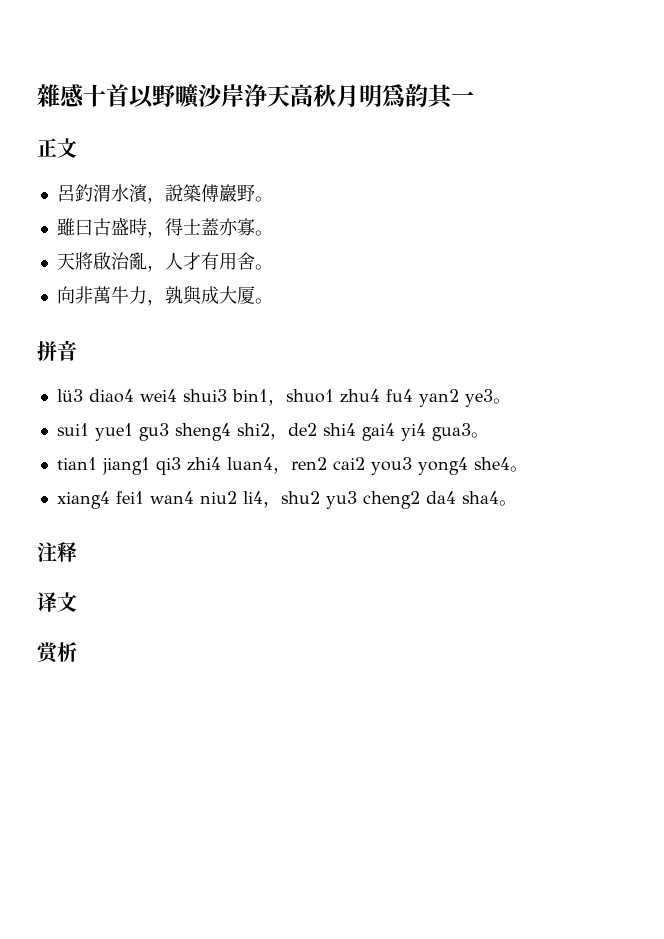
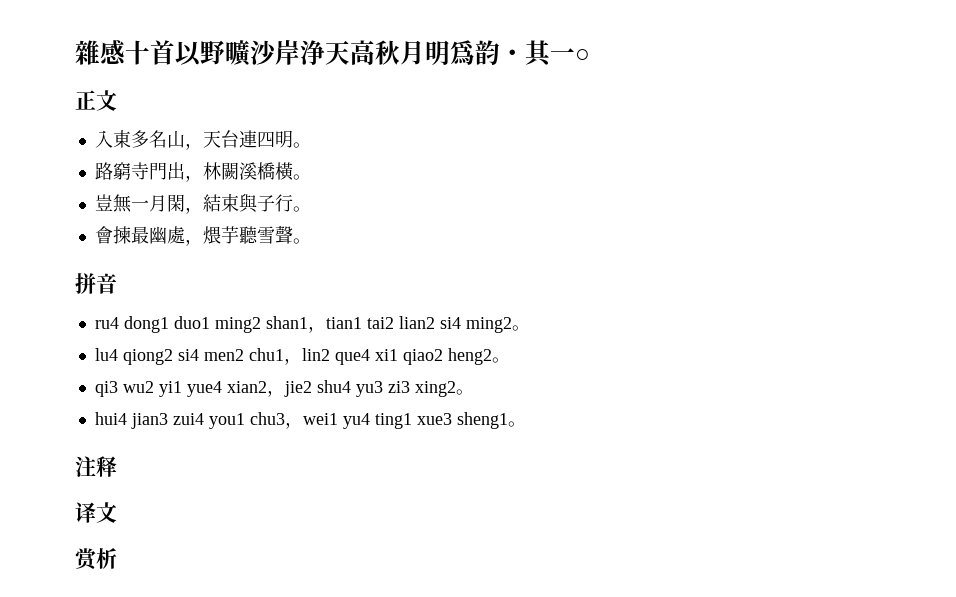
(428, 95) none -> [500,49,525,62] ・
(474, 97) none -> [575,49,590,62] ○
[56,184,273,204] [56,218,273,238] [56,252,273,272] [56,285,273,306] [37,340,77,361] [56,389,511,407] [56,423,489,441] [56,457,528,475] [56,491,499,509] 呂釣渭水濱，說築傅巖野。 // 雖曰古盛時，得士蓋亦寡。 // 天將啟治亂，人才有用舍。 // 向非萬牛力，孰與成大厦。 // 拼音 // lü3 diao4 wei4 shui3 bin1，shuo1 zhu4 fu4 yan2 ye3。 // sui1 yue1 gu3 sheng4 shi2，de2 shi4 gai4 yi4 gua3。 // tian1 jiang1 qi3 zhi4 luan4，ren2 cai2 you3 yong4 she4。 // xiang4 fei1 wan4 niu2 li4，shu2 yu3 cheng2 da4 sha4 -> [94,130,311,150] [94,162,311,182] [94,193,311,214] [94,225,311,246] [75,273,117,294] [94,316,530,333] [94,348,510,365] [94,380,474,397] [94,412,508,429] 入東多名山，天台連四明。 // 路窮寺門出，林闕溪橋橫。 // 豈無一月閑，結束與子行。 // 會揀最幽處，煨芋聽雪聲。 // 拼音 // ru4 dong1 duo1 ming2 shan1，tian1 tai2 lian2 si4 ming2。 // lu4 qiong2 si4 men2 chu1，lin2 que4 xi1 qiao2 heng2。 // qi3 wu2 yi1 yue4 xian2，jie2 shu4 yu3 zi3 xing2。 // hui4 jian3 zui4 you1 chu3，wei1 yu4 ting1 xue3 sheng1

